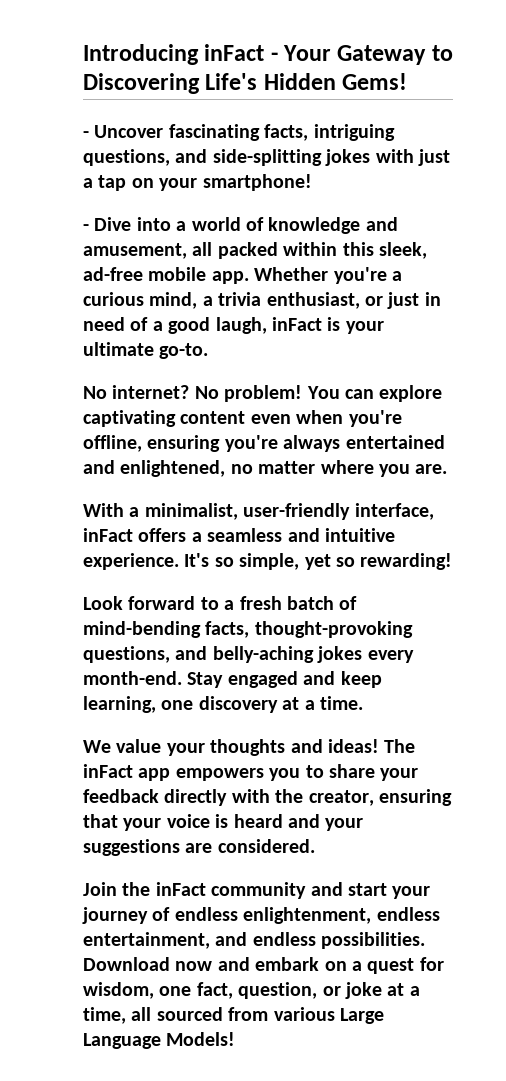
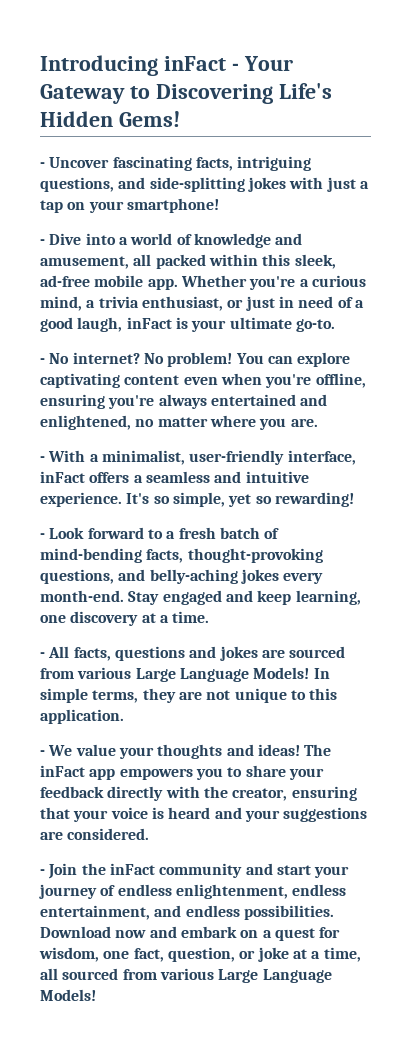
(209, 351) none -> [40,358,45,364] -
(448, 469) none -> [40,456,45,462] -
(453, 561) none -> [40,533,45,539] -
(363, 703) none -> [40,646,346,661] [40,667,330,682] [40,688,338,703] [40,709,124,724] [40,750,45,756] - All facts, questions and jokes are sourced from various Large Language Models! In simple terms, they are not unique to this application. // -
(315, 846) none -> [40,869,45,875] -

